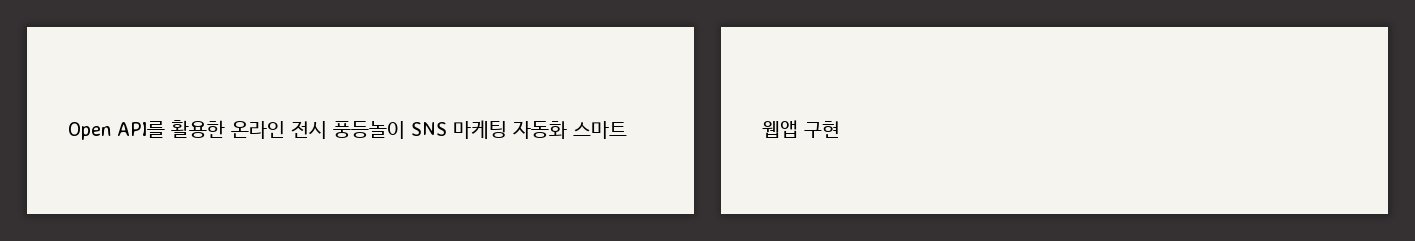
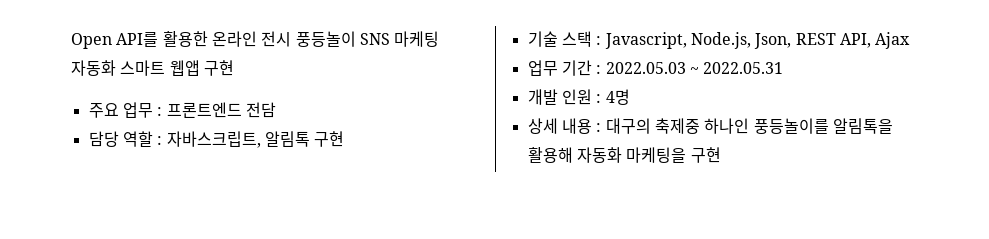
(840, 129) none -> [88,102,276,118] [88,131,345,148] [527,31,911,49] [527,60,784,76] [527,89,630,105] [527,118,893,134] [527,147,721,163] // 주요 업무 : 프론트엔드 전담 // 담당 역할 : 자바스크립트, 알림톡 구현 // 기술 스택 : Javascript, Node.js, Json, REST API, Ajax // 업무 기간 : 2022.05.03 ~ 2022.05.31 // 개발 인원 : 4명 // 상세 내용 : 대구의 축제중 하나인 풍등놀이를 알림톡을 활용해 자동화 마케팅을 구현

